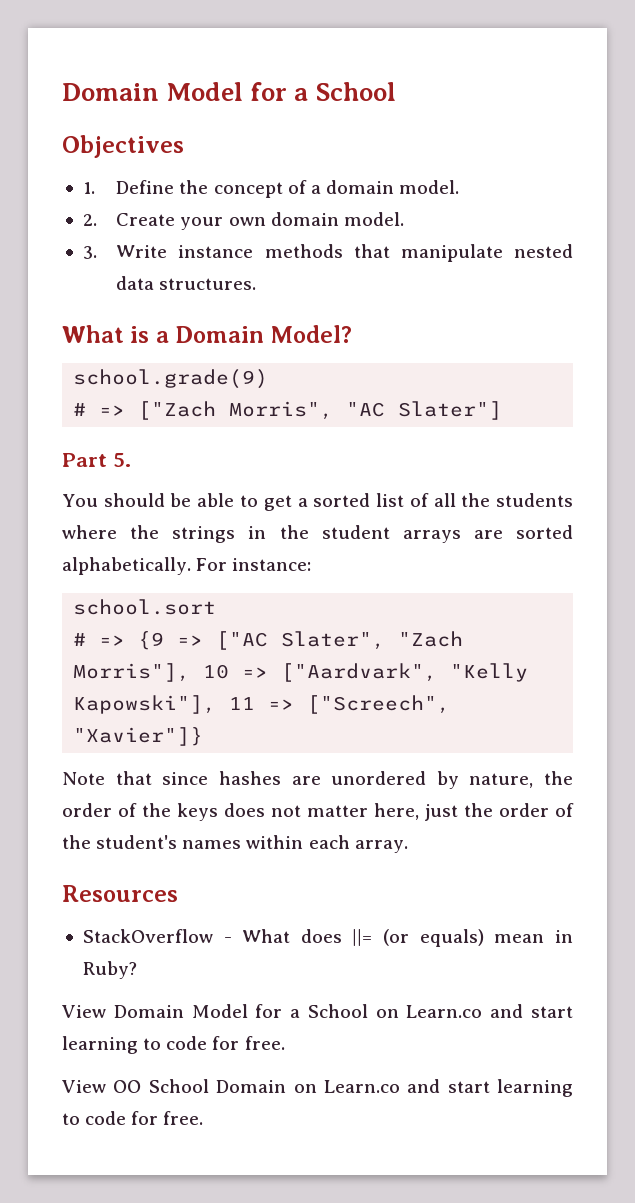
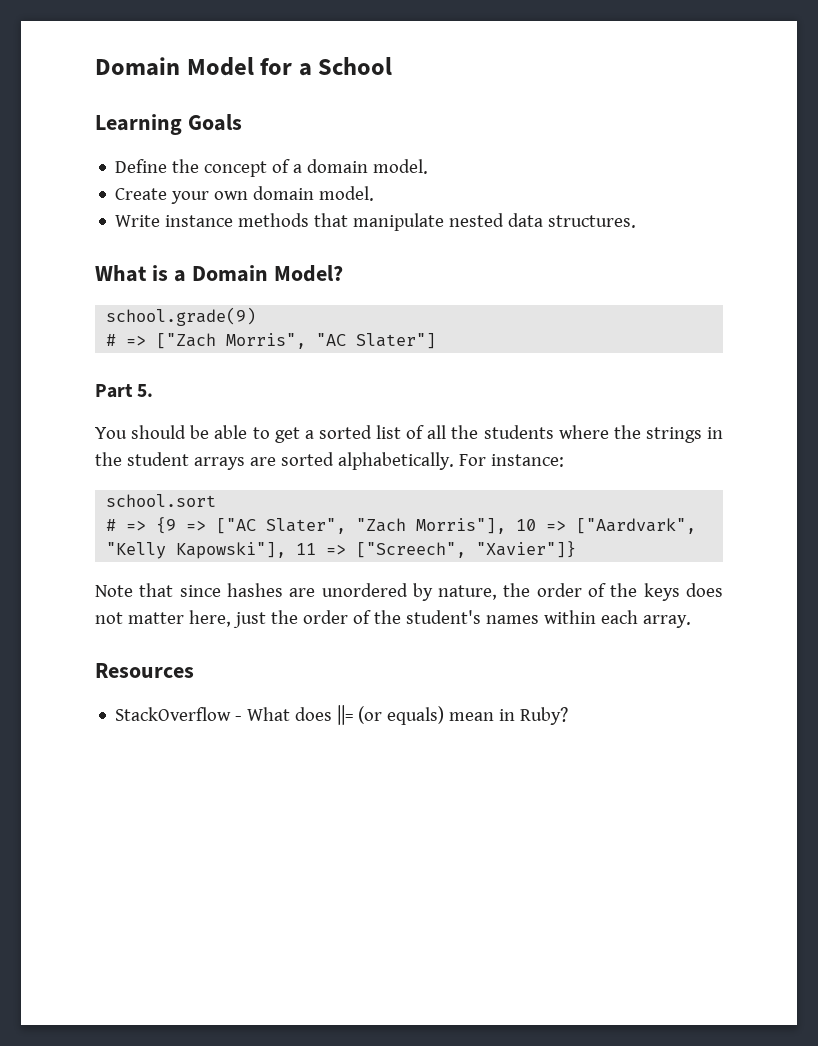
[62,135,184,158] [82,182,95,194] Objectives // 1. -> [95,114,242,135] Learning Goals //
[82,214,97,226] 2. -> (429, 166) none
[82,246,97,259] 3. -> (375, 193) none
[62,1004,573,1018] [62,1036,285,1054] [62,1079,573,1097] [62,1111,204,1125] // View Domain Model for a School on Learn.co and start learning to code for free. // View OO School Domain on Learn.co and start learning to code for free. -> (569, 716) none

